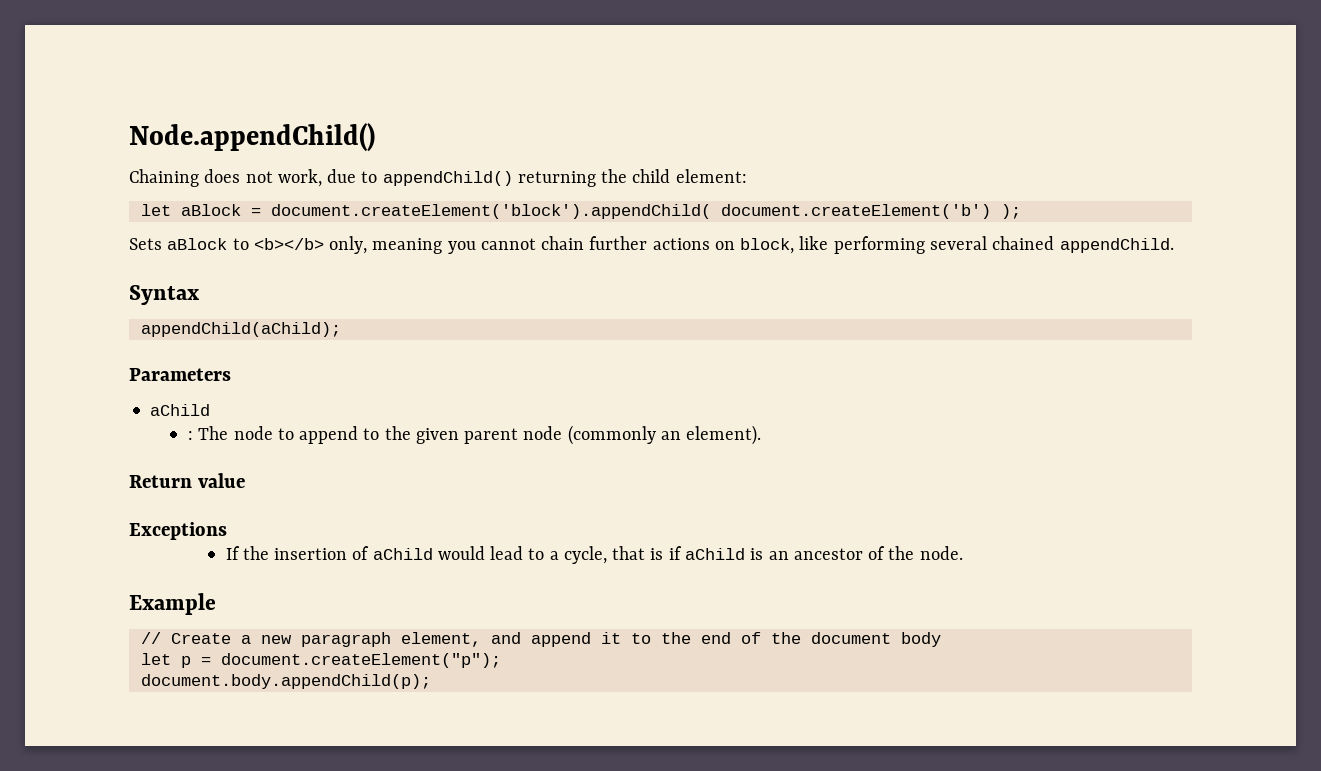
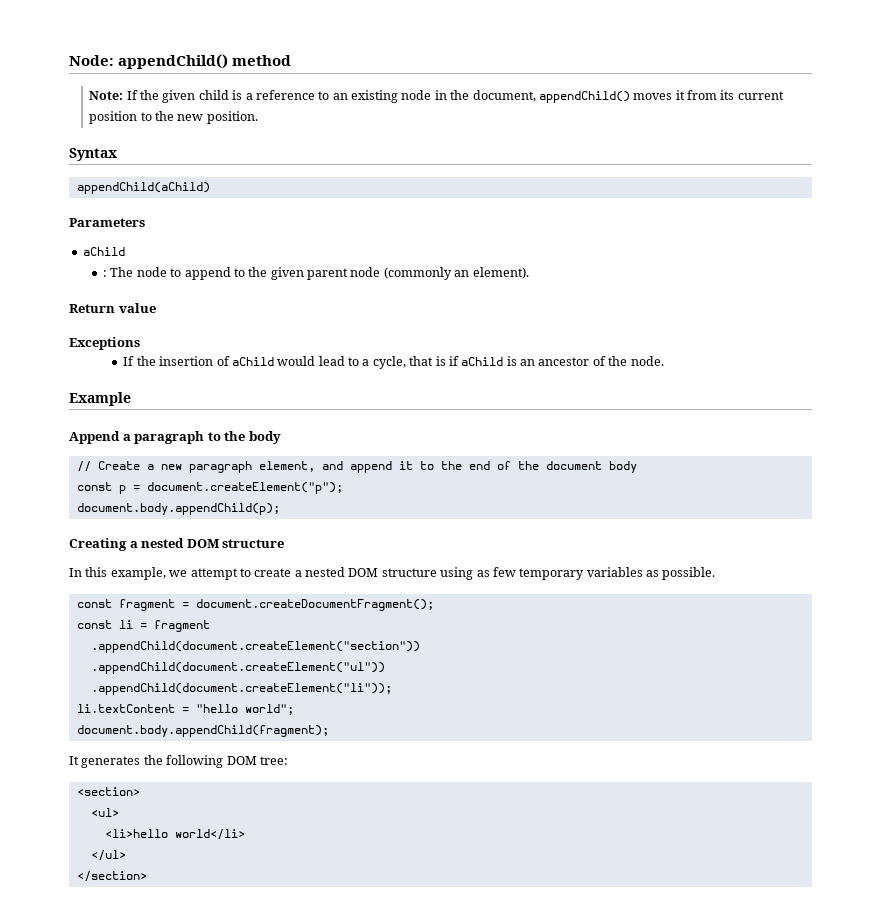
[129,123,375,152] [129,169,747,187] [140,204,1021,219] [129,236,1174,254] Node.appendChild() // Chaining does not work, due to appendChild() returning the child element: // let aBlock = document.createElement('block').appendChild( document.createElement('b') ); // Sets aBlock to <b></b> only, meaning you cannot chain further actions on block, like performing several chained appendChild. -> [69,54,292,69] [89,90,784,103] [89,111,258,124] Node: appendChild() method // Note: If the given child is a reference to an existing node in the document, appendChild() moves it from its current position to the new position.
[140,322,341,337] appendChild(aChild); -> [76,182,210,194] appendChild(aChild)
(216, 604) none -> [69,431,281,444] // Append a paragraph to the body
[140,653,171,665] let -> [76,482,112,491] const
(431, 681) none -> [69,538,285,551] [69,567,716,580] [76,599,434,611] [76,620,210,632] [90,641,420,653] [90,662,385,674] [90,683,392,695] [76,704,294,715] [76,725,329,737] [69,755,288,768] [76,787,140,796] [90,808,119,817] [104,829,245,840] [90,850,126,861] [76,871,147,882] // Creating a nested DOM structure // In this example, we attempt to create a nested DOM structure using as few temporary variables as possible. // const fragment = document.createDocumentFragment(); // const li = fragment // .appendChild(document.createElement("section")) // .appendChild(document.createElement("ul")) // .appendChild(document.createElement("li")); // li.textContent = "hello world"; // document.body.appendChild(fragment); // It generates the following DOM tree: // <section> // <ul> // <li>hello world</li> // </ul> // </section>

